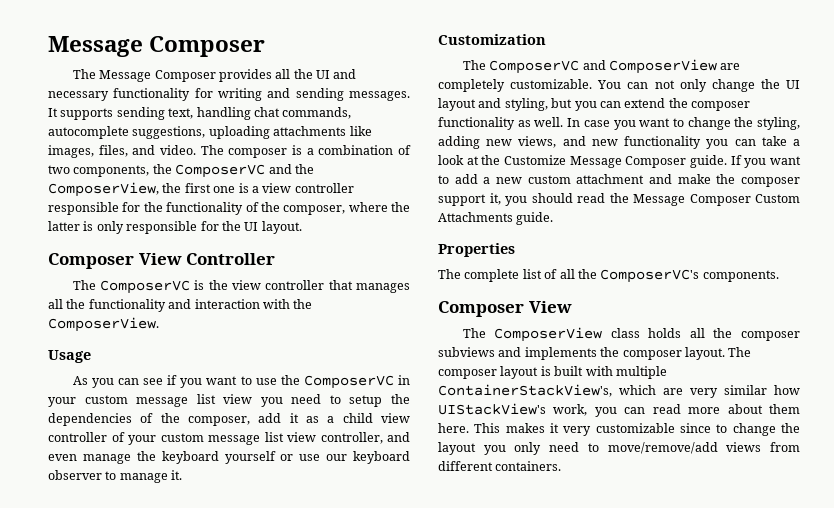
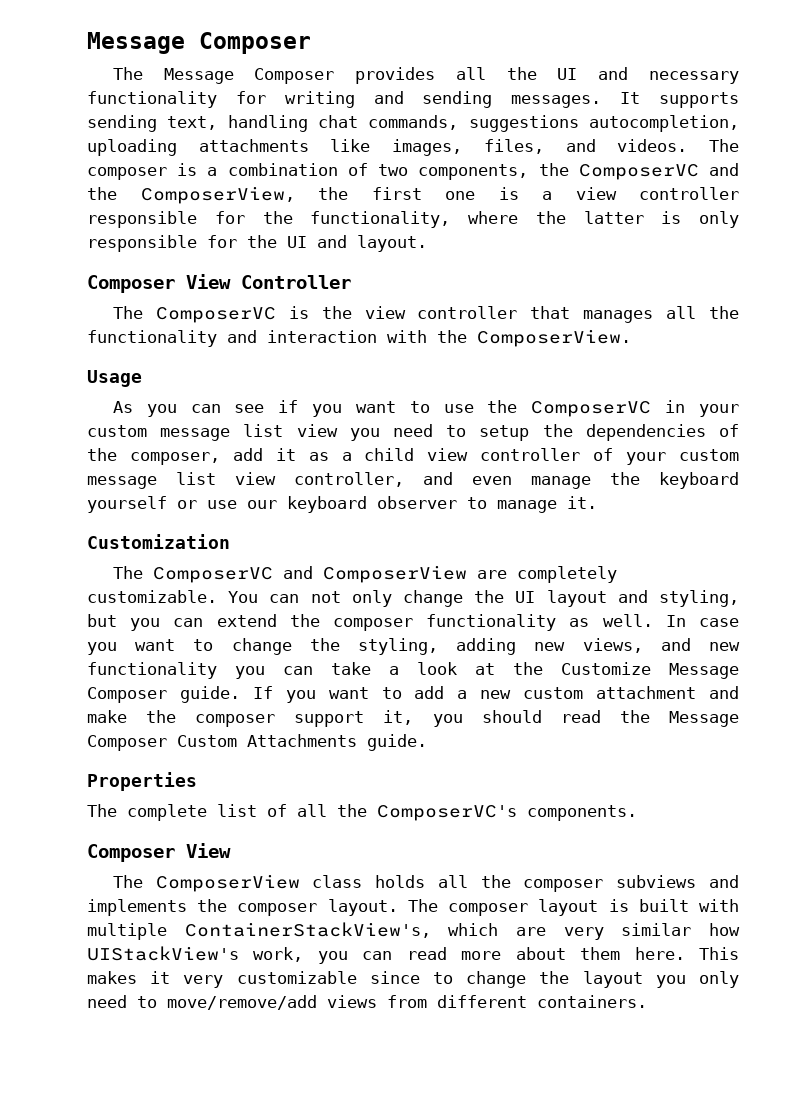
[48,126,206,139] autocomplete suggestions, -> [468,115,739,132] suggestions autocompletion,
[160,145,196,155] video. -> [617,139,688,152] videos.
[166,202,346,215] functionality of the composer, -> [310,211,451,228] functionality,
(259, 226) none -> [317,235,347,248] and

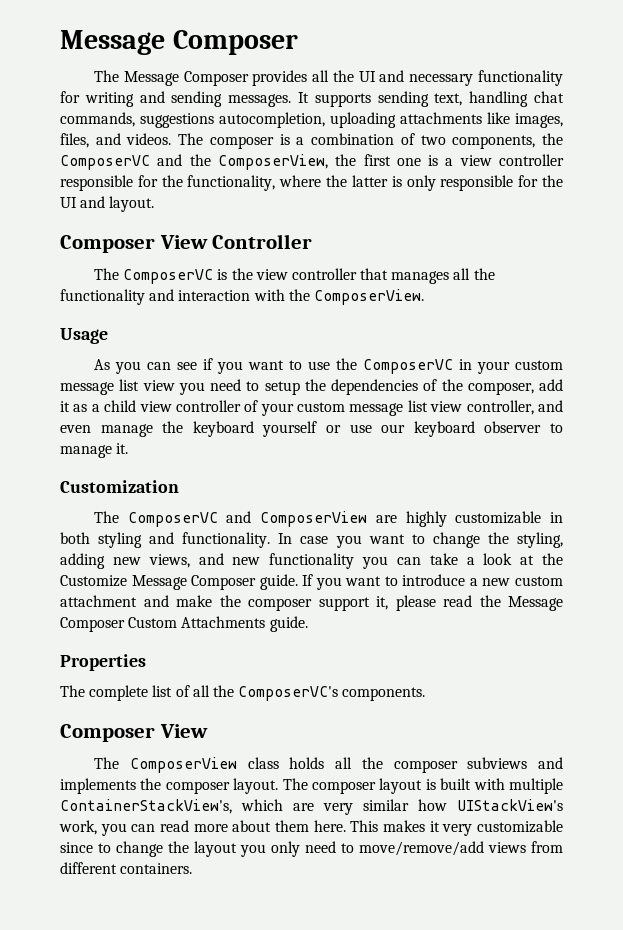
[516,566,617,583] [87,590,739,607] [87,614,653,631] completely customizable. You can not only change the UI layout and styling, but you can extend the composer functionality as well. -> [405,511,563,527] [60,532,271,548] highly customizable in both styling and functionality.
[414,686,445,699] add -> [402,574,466,586] introduce
[432,710,542,727] you should -> [395,595,436,611] please

